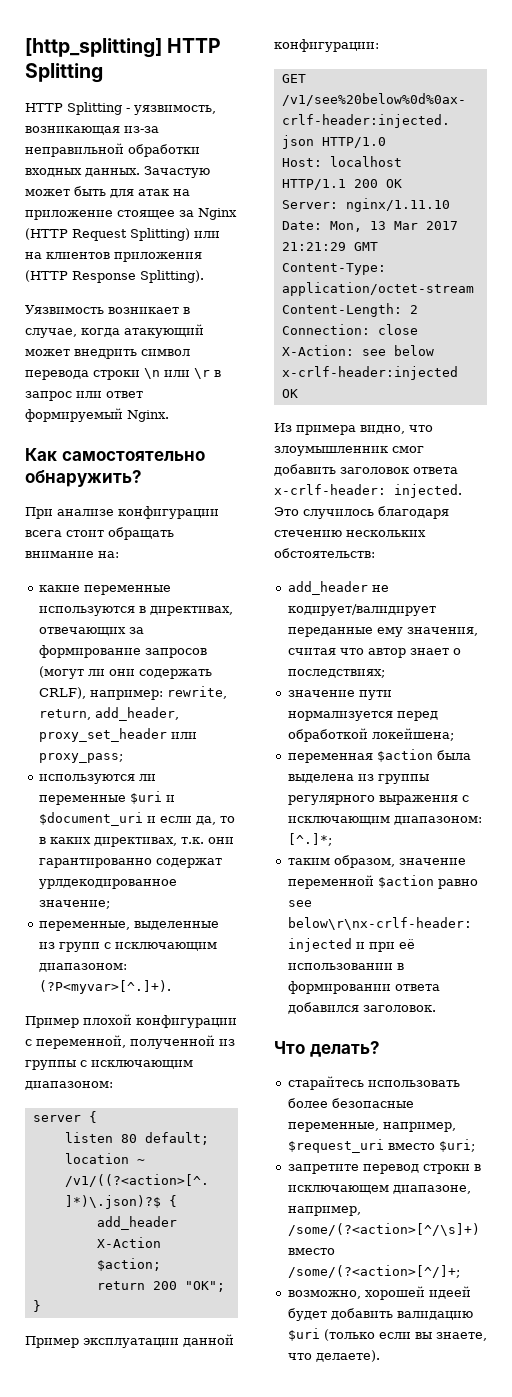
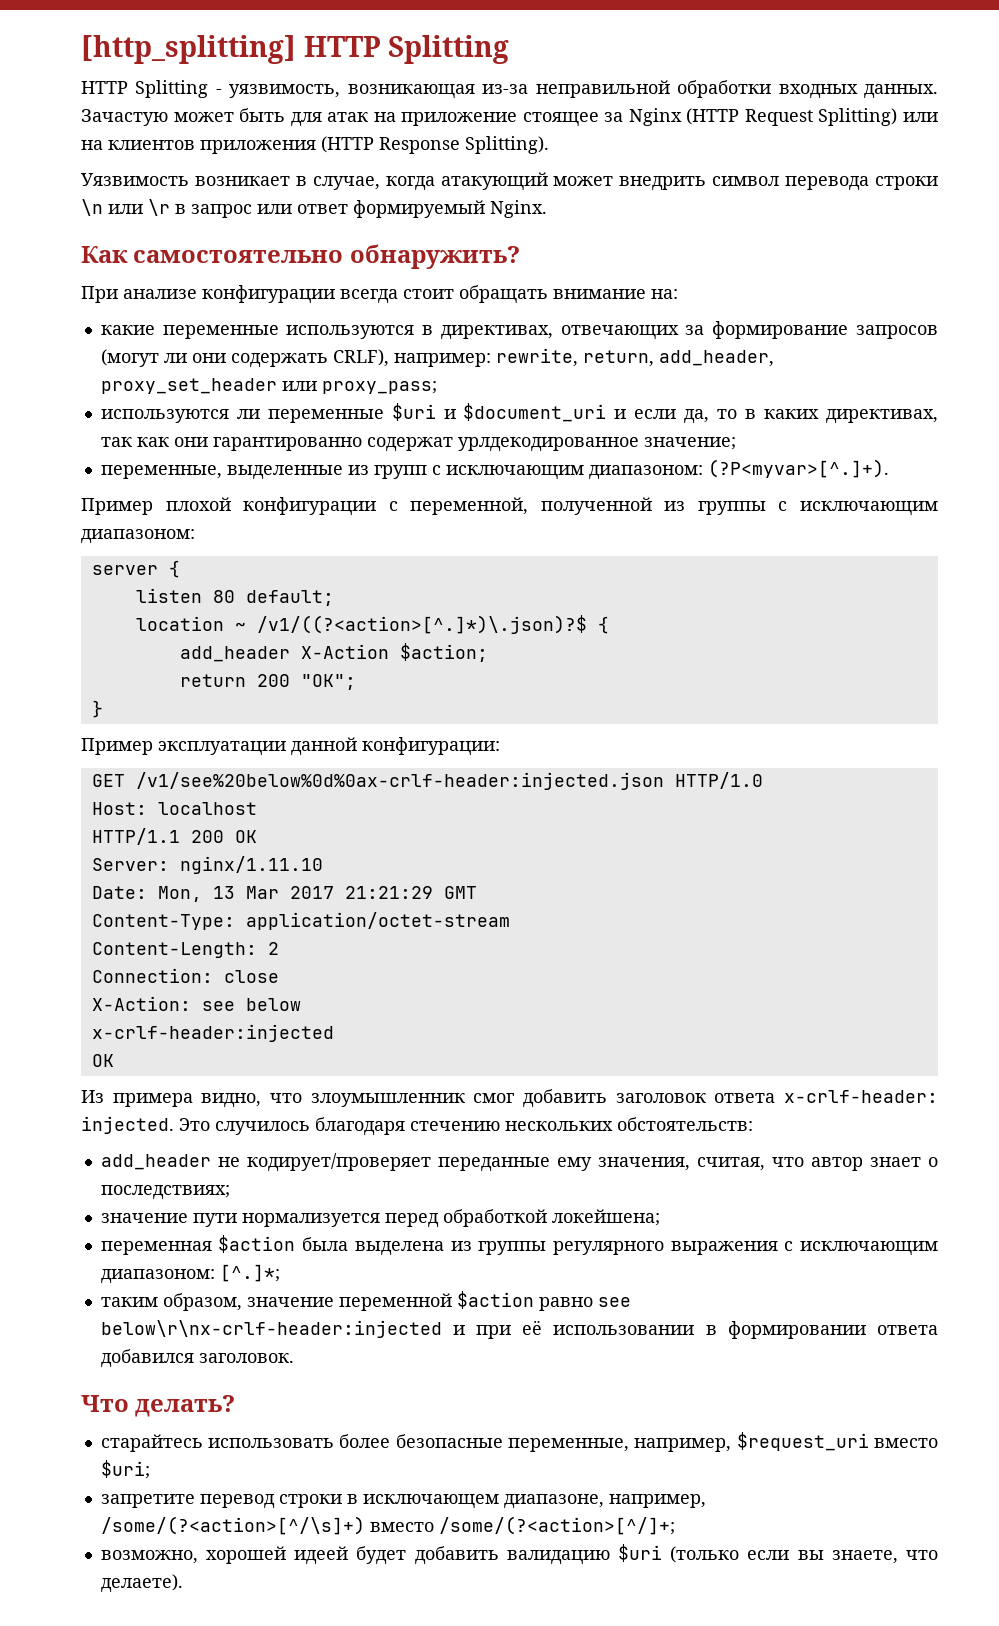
[25,530,62,537] всега -> [340,289,398,304] всегда
[180,837,204,844] т.к. -> [100,437,169,447] так как
[287,604,436,616] кодирует/валидирует -> [246,1153,431,1172] кодирует/проверяет
[287,648,336,655] считая -> [696,1157,765,1171] считая,

